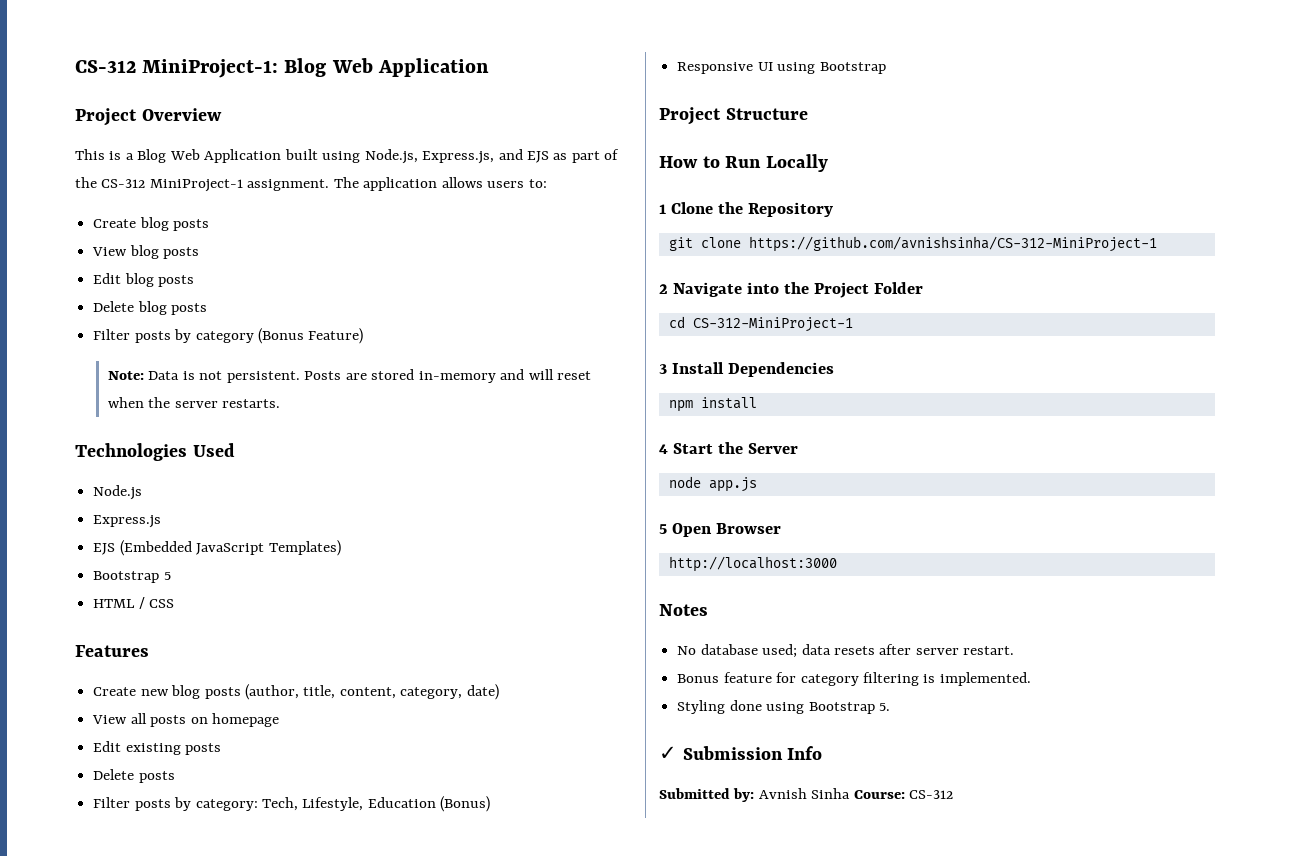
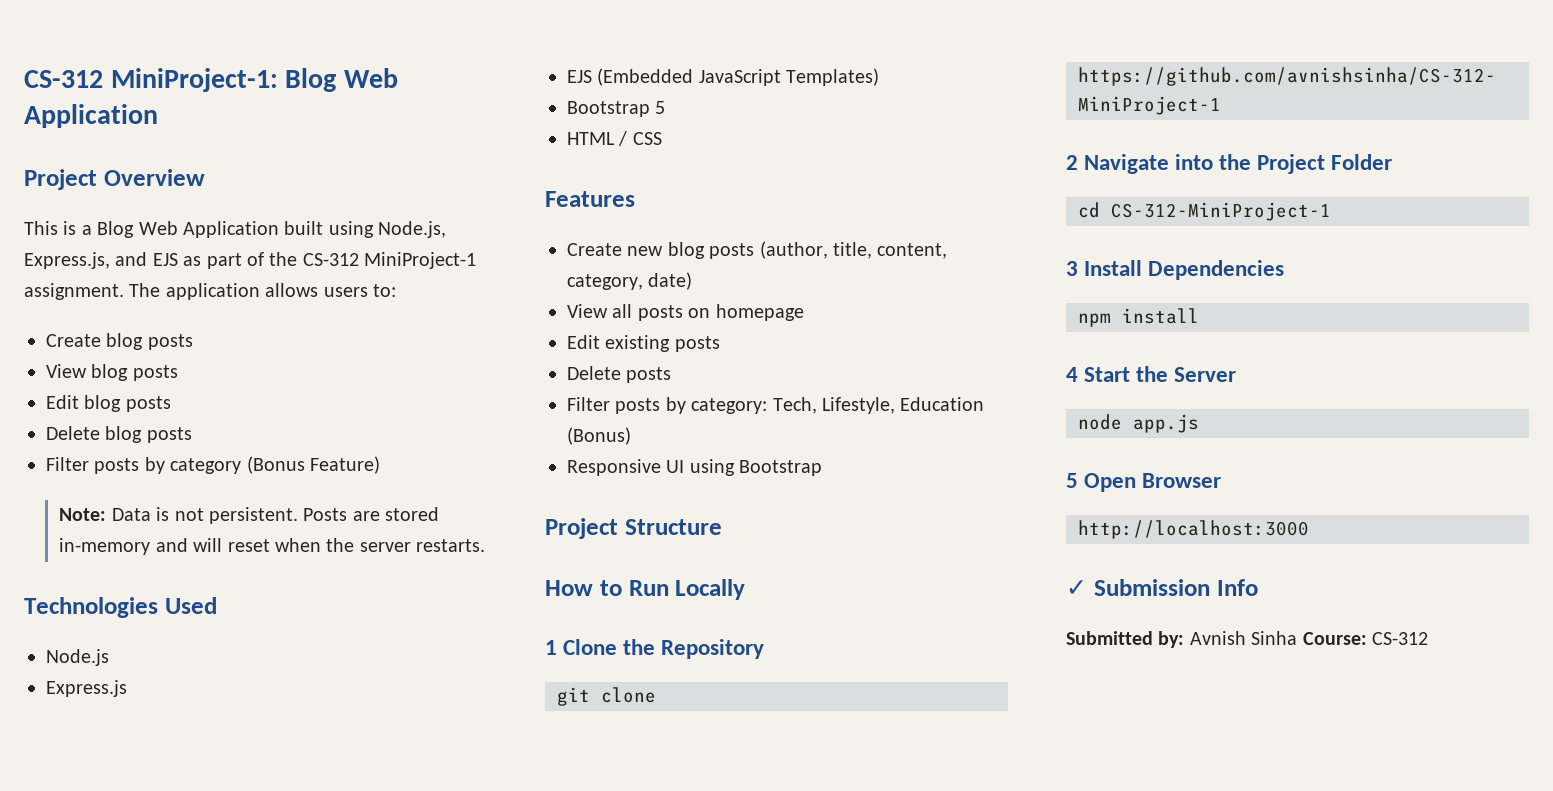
[659,604,708,616] [677,644,1015,658] [677,672,1031,686] [677,700,890,714] // Notes // No database used; data resets after server restart. // Bonus feature for category filtering is implemented. // Styling done using Bootstrap 5. -> (1309, 529) none

